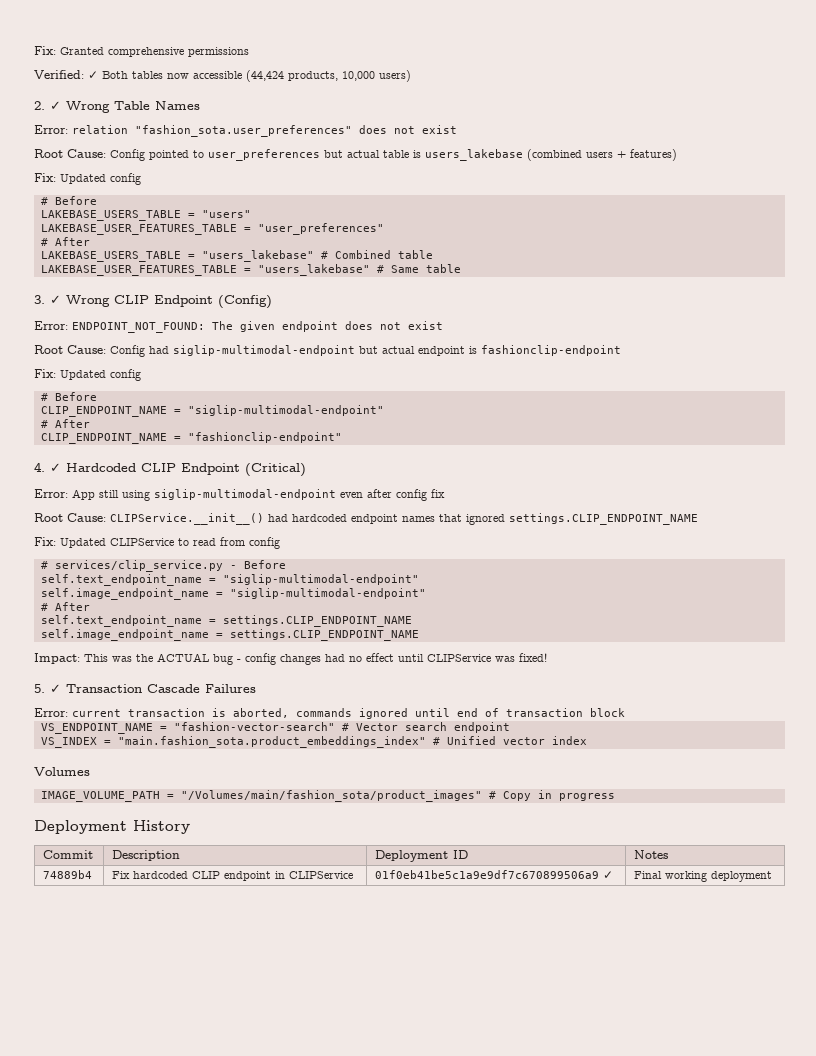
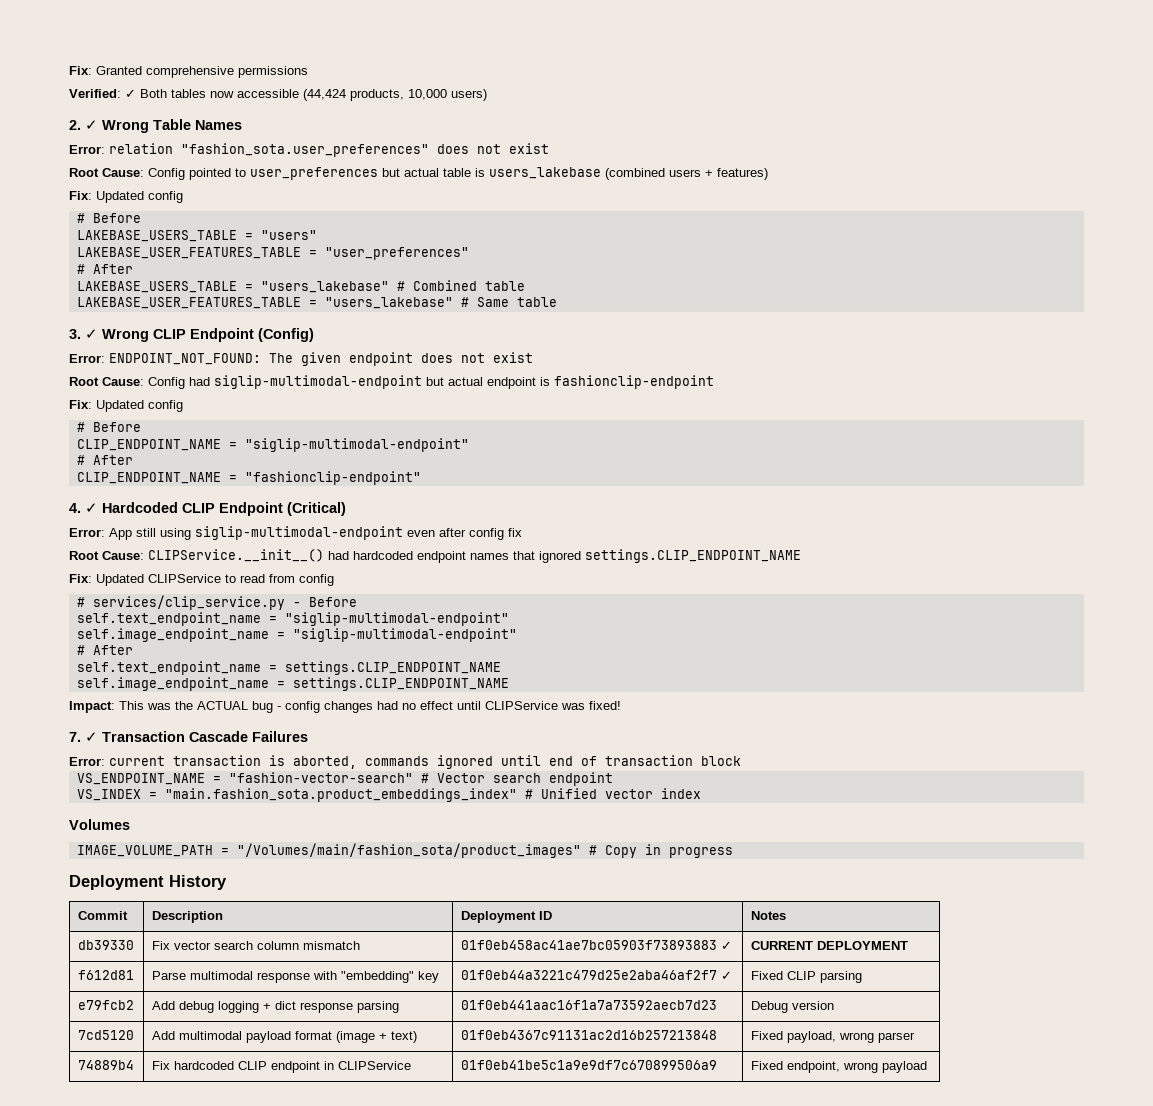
[34,684,45,693] 5. -> [69,732,81,742] 7.
(668, 854) none -> [77,940,134,950] [151,941,360,950] [460,940,732,950] [750,941,908,950] [77,970,134,980] [151,971,439,983] [460,970,732,980] [750,971,862,983] [77,1000,134,1010] [151,1001,399,1013] [460,1000,717,1010] [750,1001,834,1013] [77,1030,134,1040] [151,1031,417,1043] [460,1030,717,1040] [750,1031,915,1043] // db39330 | Fix vector search column mismatch | 01f0eb458ac41ae7bc05903f73893883 ✓ | CURRENT DEPLOYMENT // f612d81 | Parse multimodal response with "embedding" key | 01f0eb44a3221c479d25e2aba46af2f7 ✓ | Fixed CLIP parsing // e79fcb2 | Add debug logging + dict response parsing | 01f0eb441aac16f1a7a73592aecb7d23 | Debug version // 7cd5120 | Add multimodal payload format (image + text) | 01f0eb4367c91131ac2d16b257213848 | Fixed payload, wrong parser
[602,871,613,879] [633,871,772,882] ✓ | Final working deployment -> [750,1061,927,1073] | Fixed endpoint, wrong payload

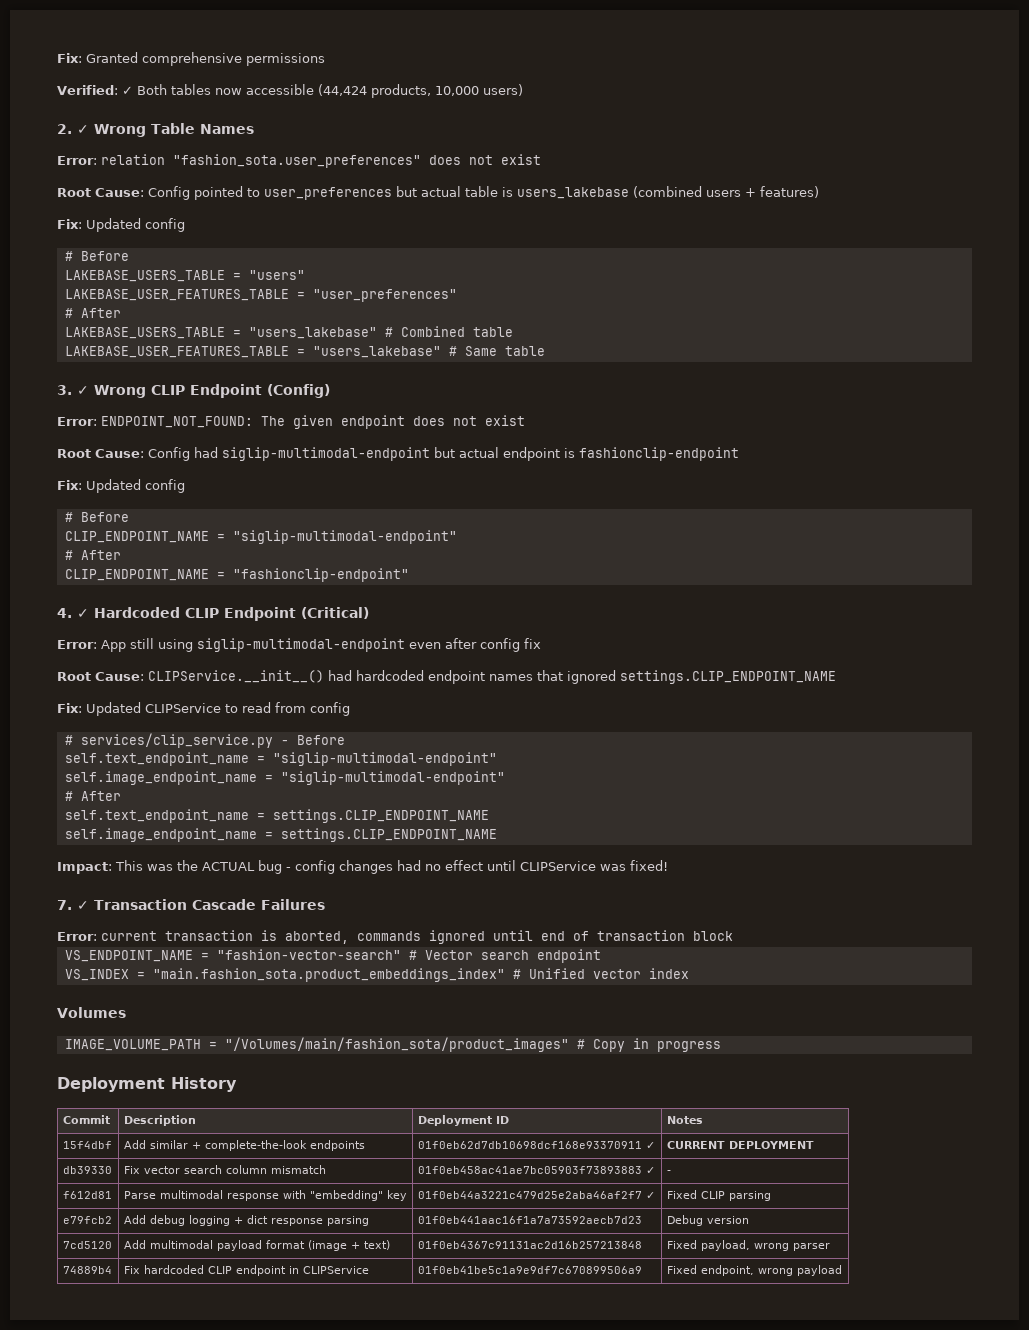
(786, 915) none -> [62,1141,112,1149] [123,1140,365,1151] [417,1141,655,1149] [666,1141,814,1149] // 15f4dbf | Add similar + complete-the-look endpoints | 01f0eb62d7db10698dcf168e93370911 ✓ | CURRENT DEPLOYMENT
[750,941,908,950] CURRENT DEPLOYMENT -> [666,1170,671,1174] -

